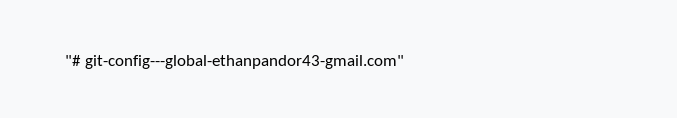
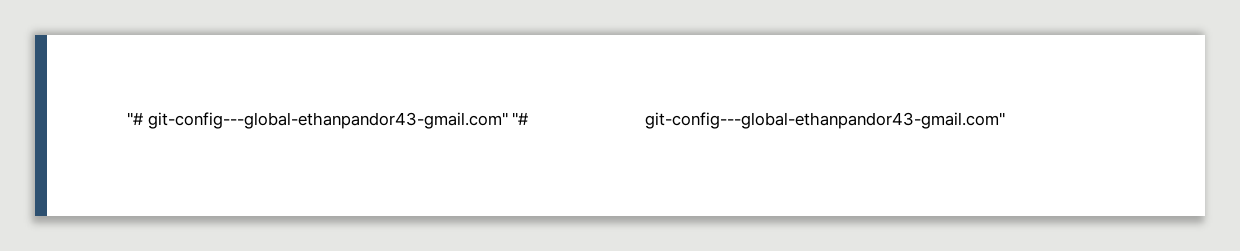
[65,55,404,69] "# git-config---global-ethanpandor43-gmail.com" -> [127,112,1005,129] "# git-config---global-ethanpandor43-gmail.com" "# git-config---global-ethanpandor43-gmail.com"

